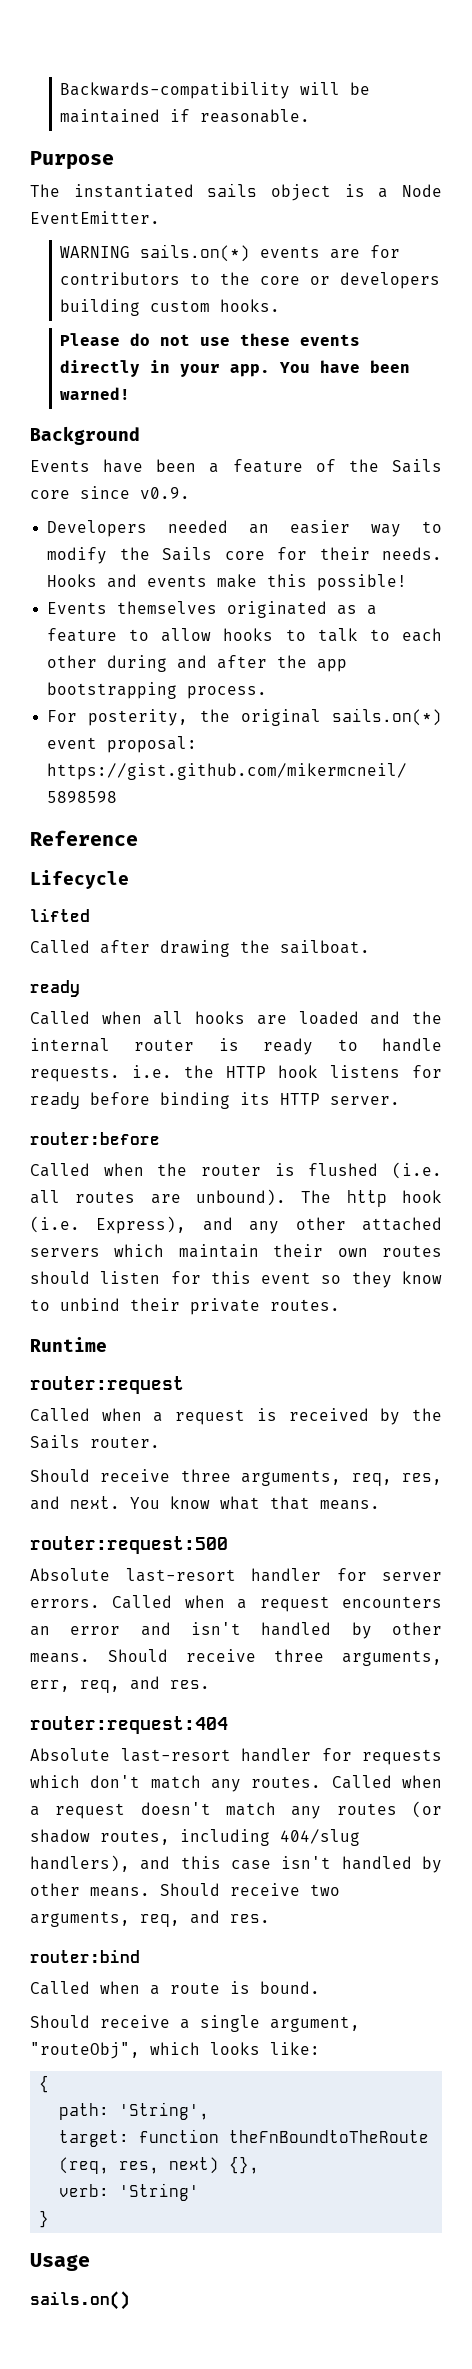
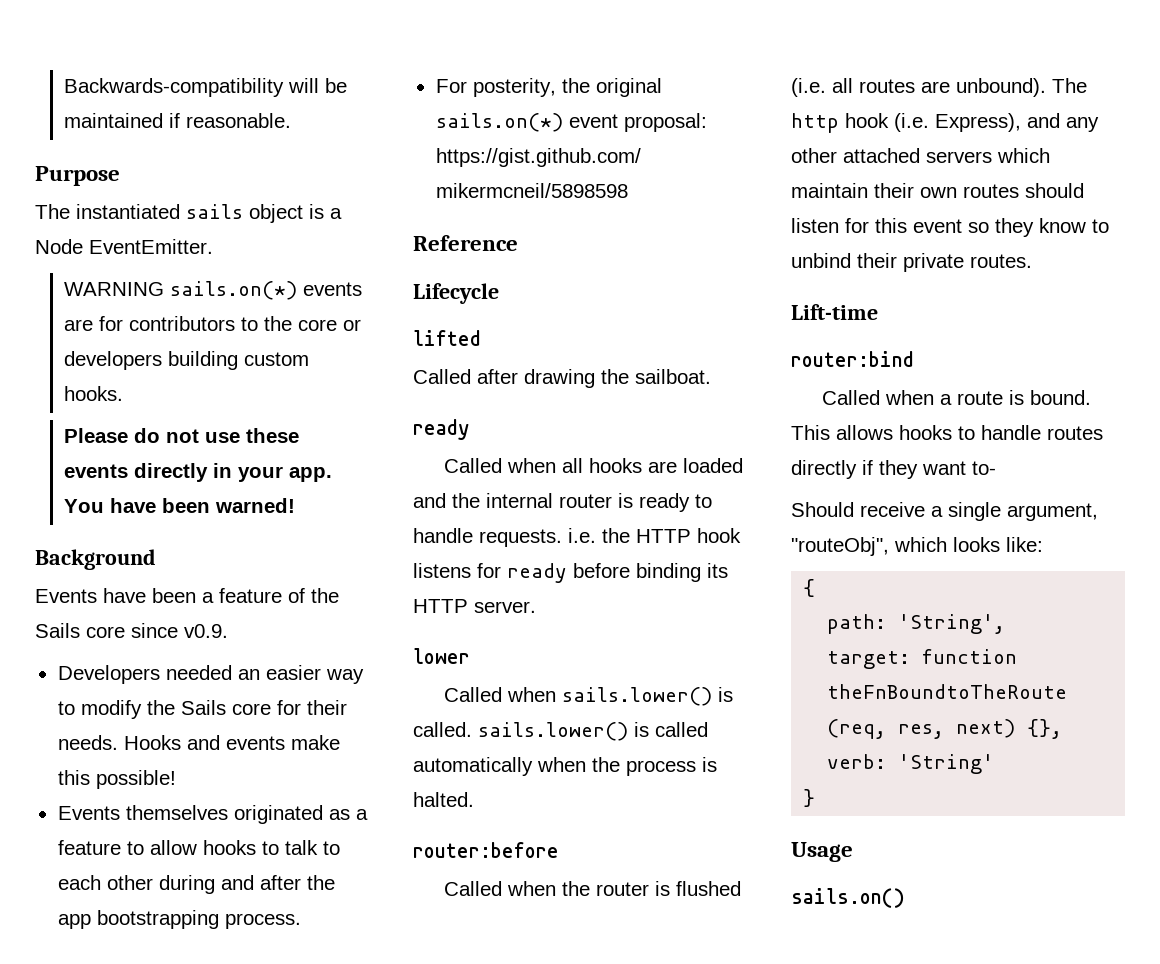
(400, 1100) none -> [413,648,470,664] [443,687,733,706] [413,722,708,741] [413,757,717,776] [413,792,474,807] // lower // Called when sails.lower() is called. sails.lower() is called automatically when the process is halted.
[30,1337,107,1352] [30,1376,184,1394] [30,1408,442,1425] [30,1435,160,1449] [30,1469,442,1486] [30,1496,380,1510] [30,1536,228,1554] [30,1568,442,1582] [30,1595,442,1612] [30,1622,442,1639] [30,1649,442,1666] [30,1676,210,1693] [30,1716,228,1734] [30,1748,442,1765] [30,1775,442,1792] [30,1801,442,1819] [30,1829,360,1846] [30,1855,442,1873] [30,1883,340,1897] [30,1910,270,1927] Runtime // router:request // Called when a request is received by the Sails router. // Should receive three arguments, req, res, and next. You know what that means. // router:request:500 // Absolute last-resort handler for server errors. Called when a request encounters an error and isn't handled by other means. Should receive three arguments, err, req, and res. // router:request:404 // Absolute last-resort handler for requests which don't match any routes. Called when a request doesn't match any routes (or shadow routes, including 404/slug handlers), and this case isn't handled by other means. Should receive two arguments, req, and res. -> [791,304,878,320] Lift-time
(320, 1987) none -> [791,425,1103,440] [791,460,996,479] This allows hooks to handle routes directly if they want to-

